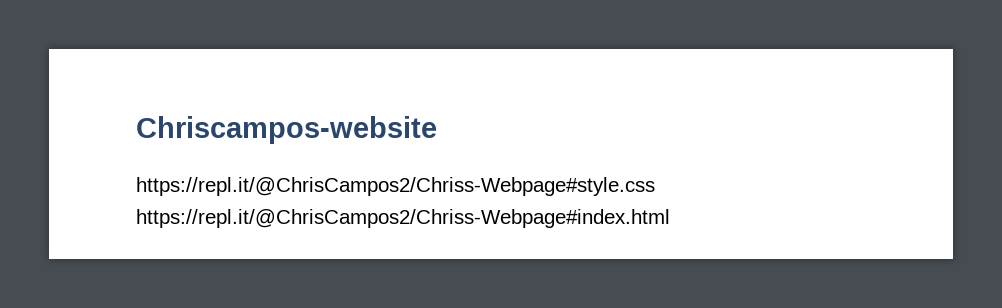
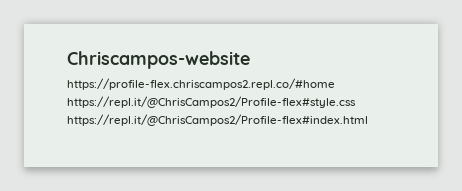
[136,177,655,196] [136,209,670,228] https://repl.it/@ChrisCampos2/Chriss-Webpage#style.css https://repl.it/@ChrisCampos2/Chriss-Webpage#index.html -> [67,78,335,90] [67,96,356,108] [67,114,368,126] https://profile-flex.chriscampos2.repl.co/#home https://repl.it/@ChrisCampos2/Profile-flex#style.css https://repl.it/@ChrisCampos2/Profile-flex#index.html

